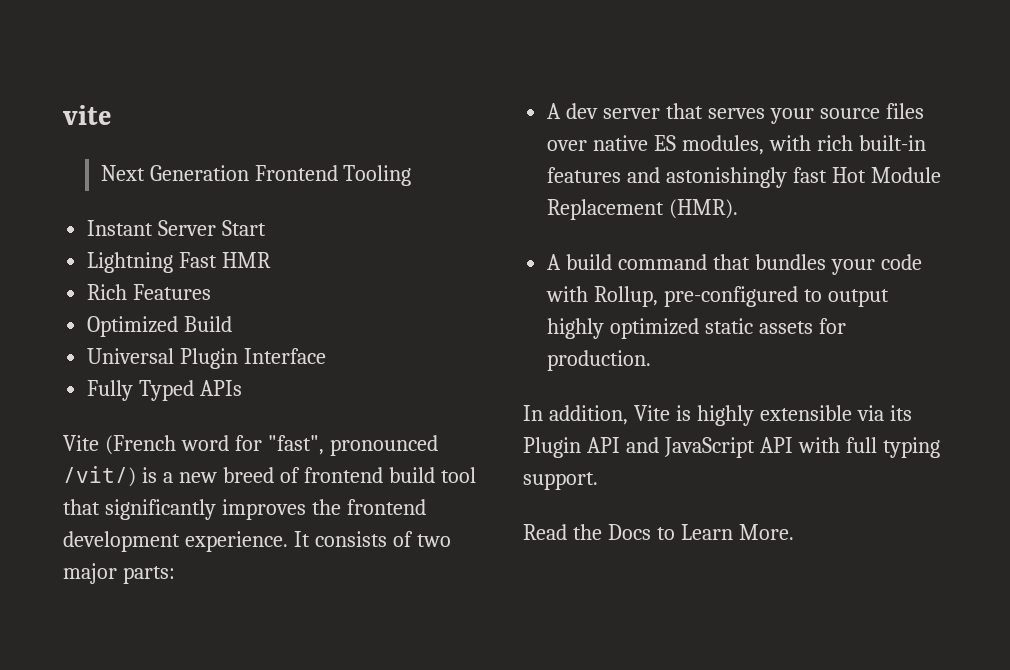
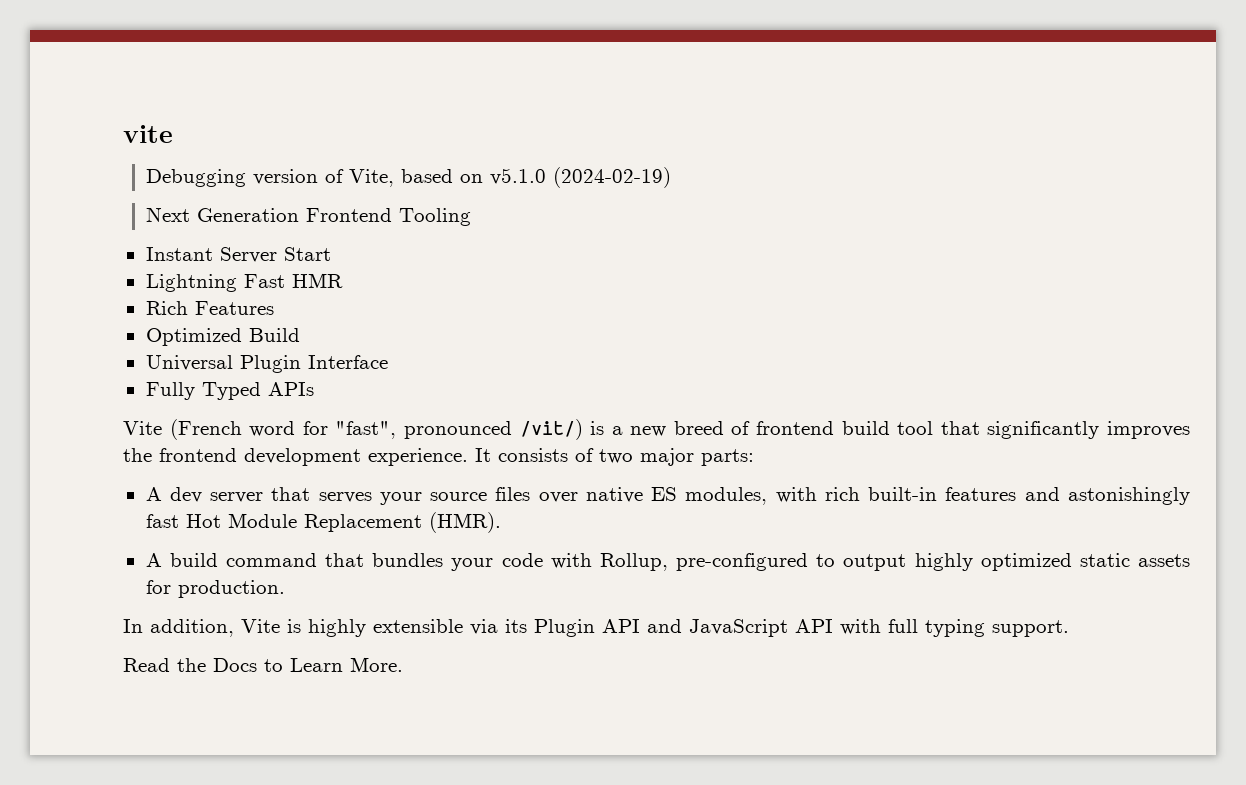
(111, 115) none -> [145,167,671,188] // Debugging version of Vite, based on v5.1.0 (2024-02-19)

